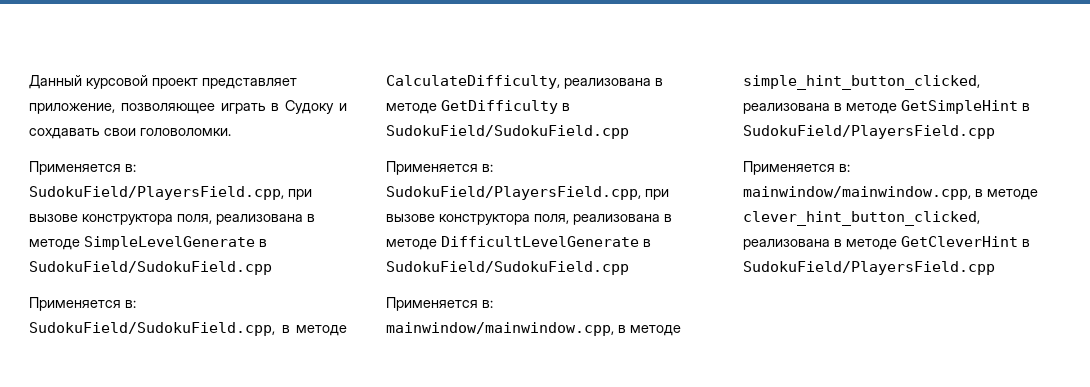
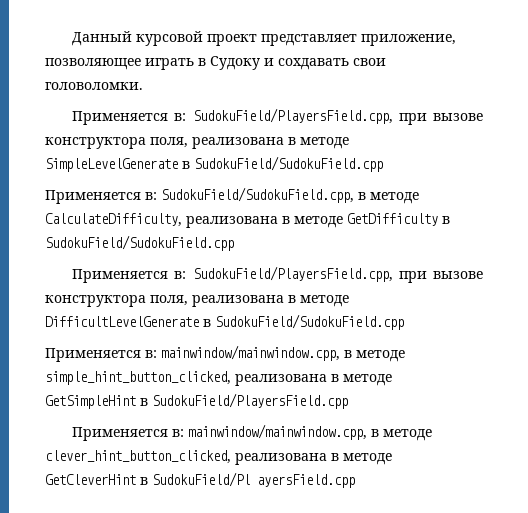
[743,261,995,275] SudokuField/PlayersField.cpp -> [152,472,355,488] SudokuField/Pl ayersField.cpp

